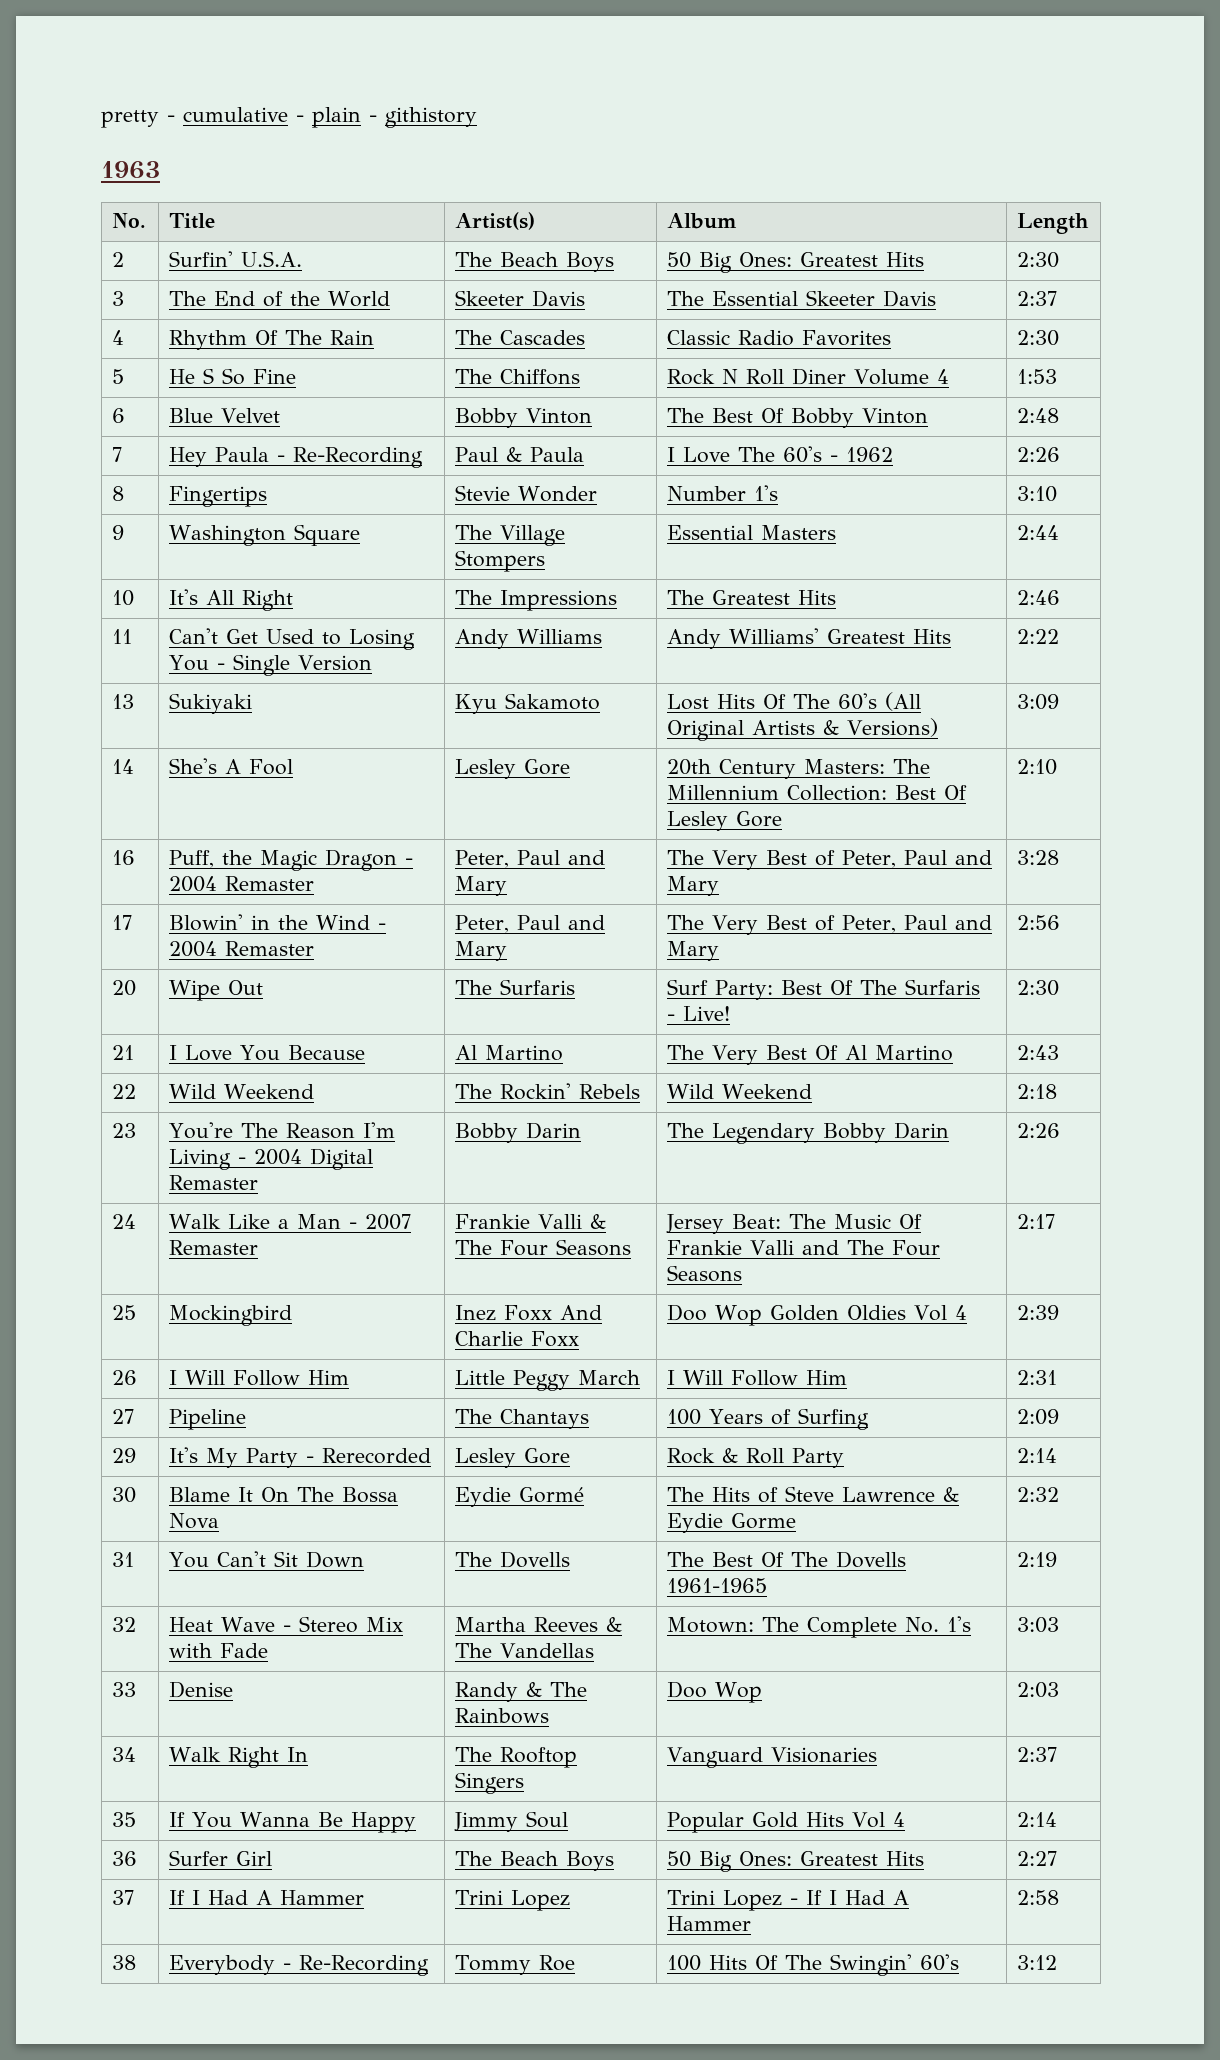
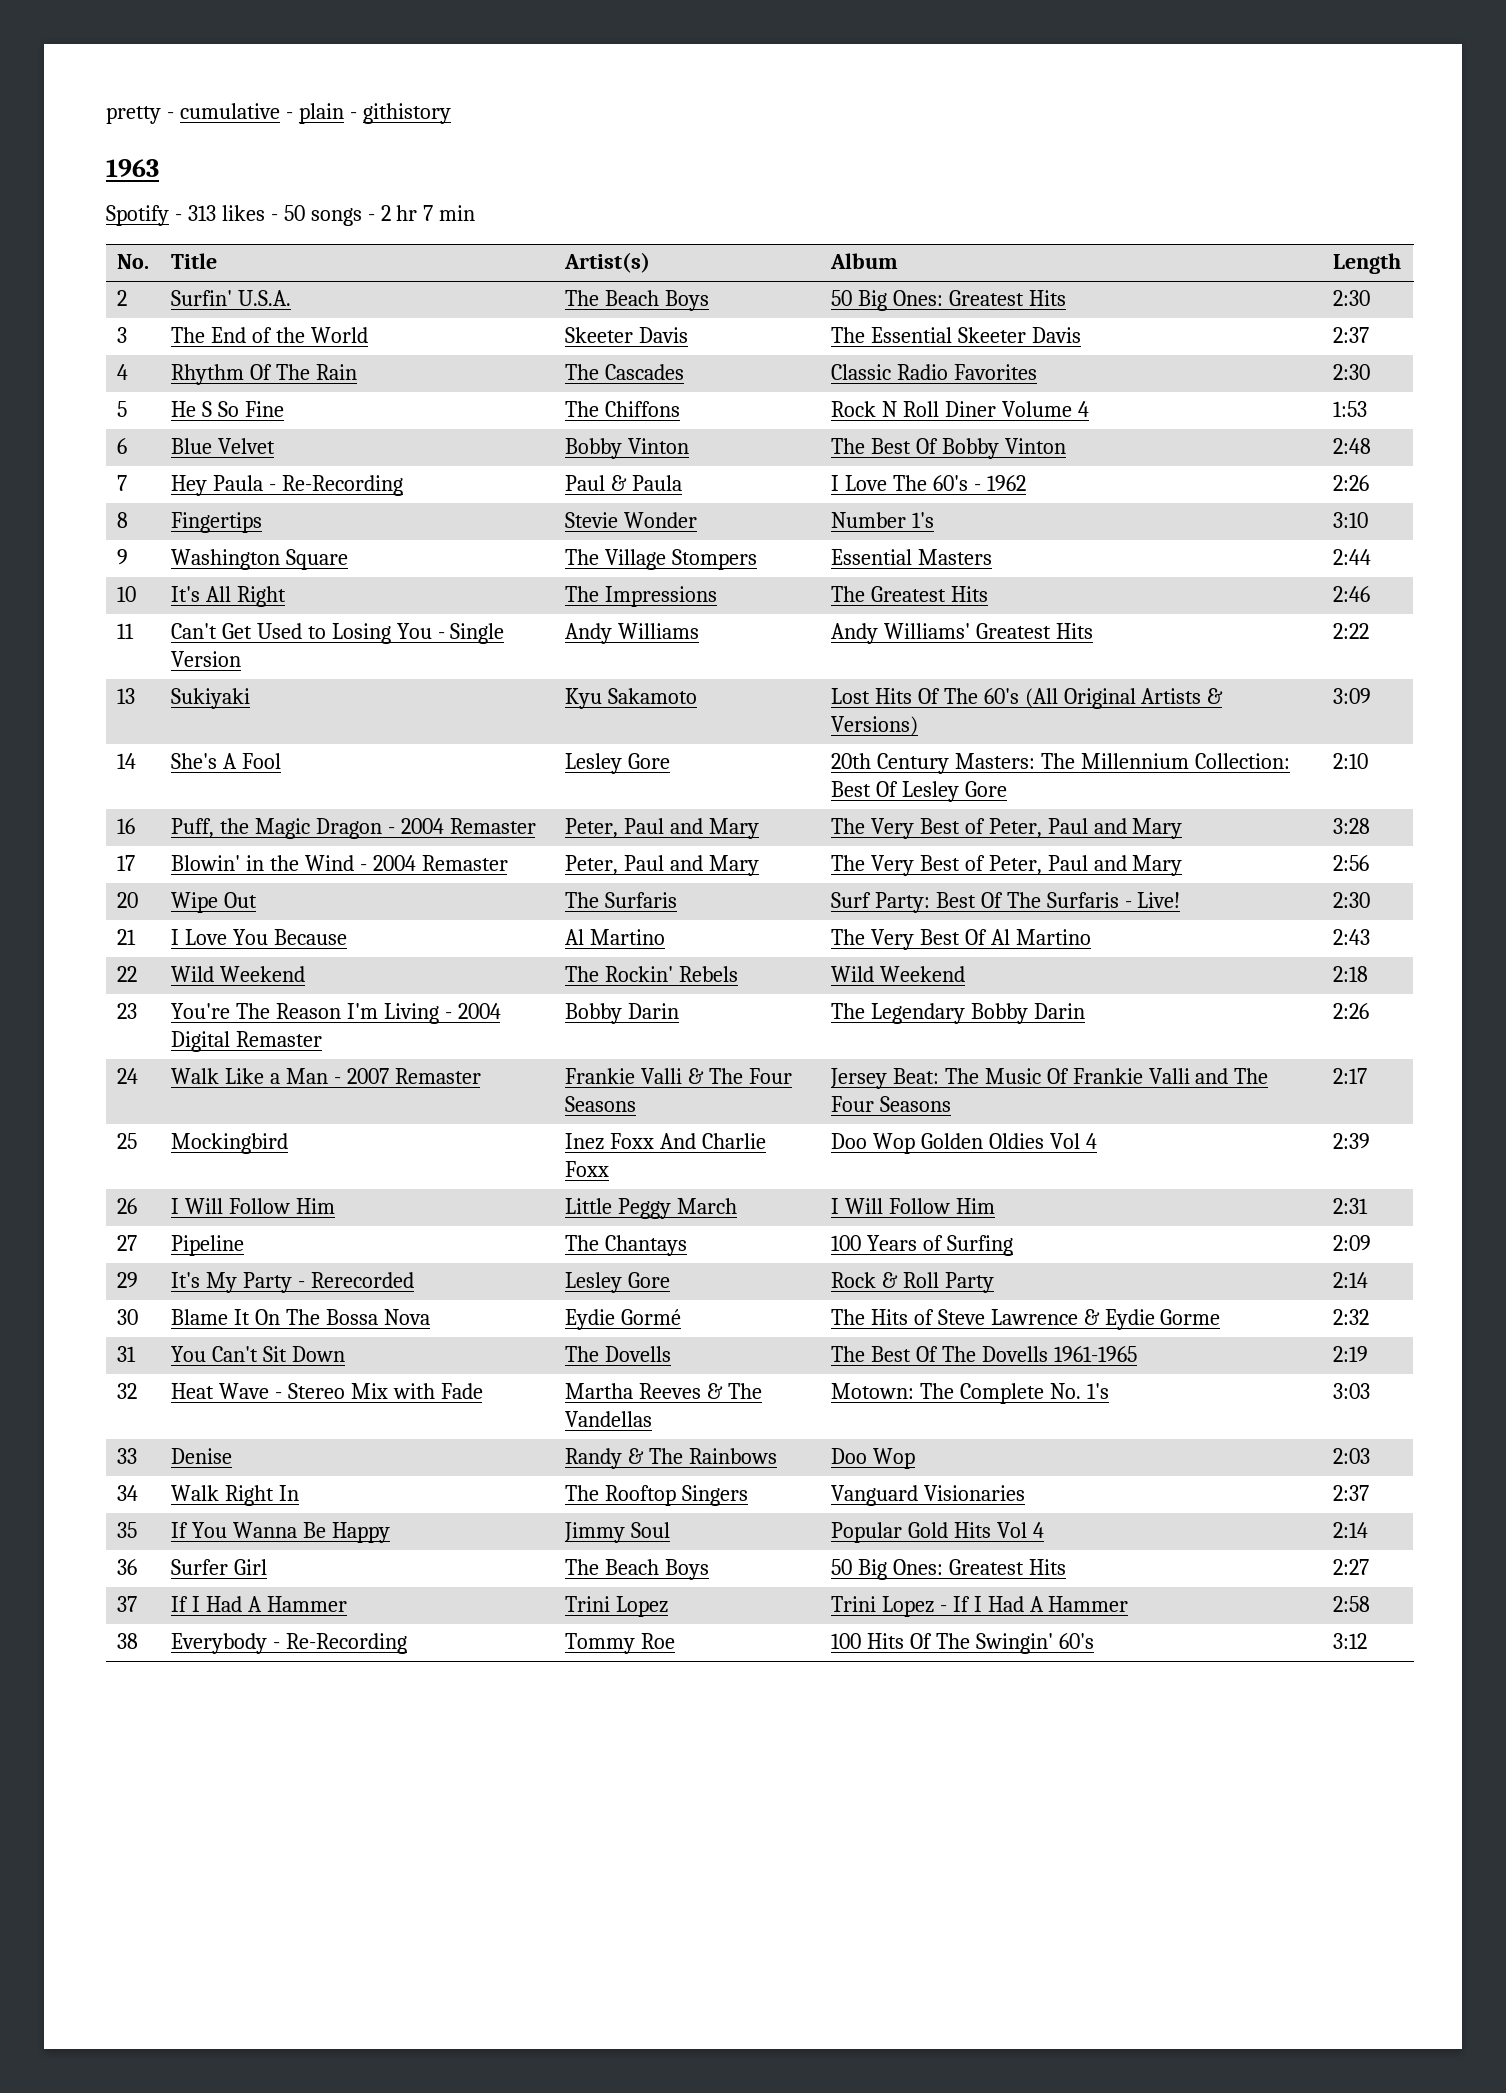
(160, 170) none -> [106,205,476,226] // Spotify - 313 likes - 50 songs - 2 hr 7 min

